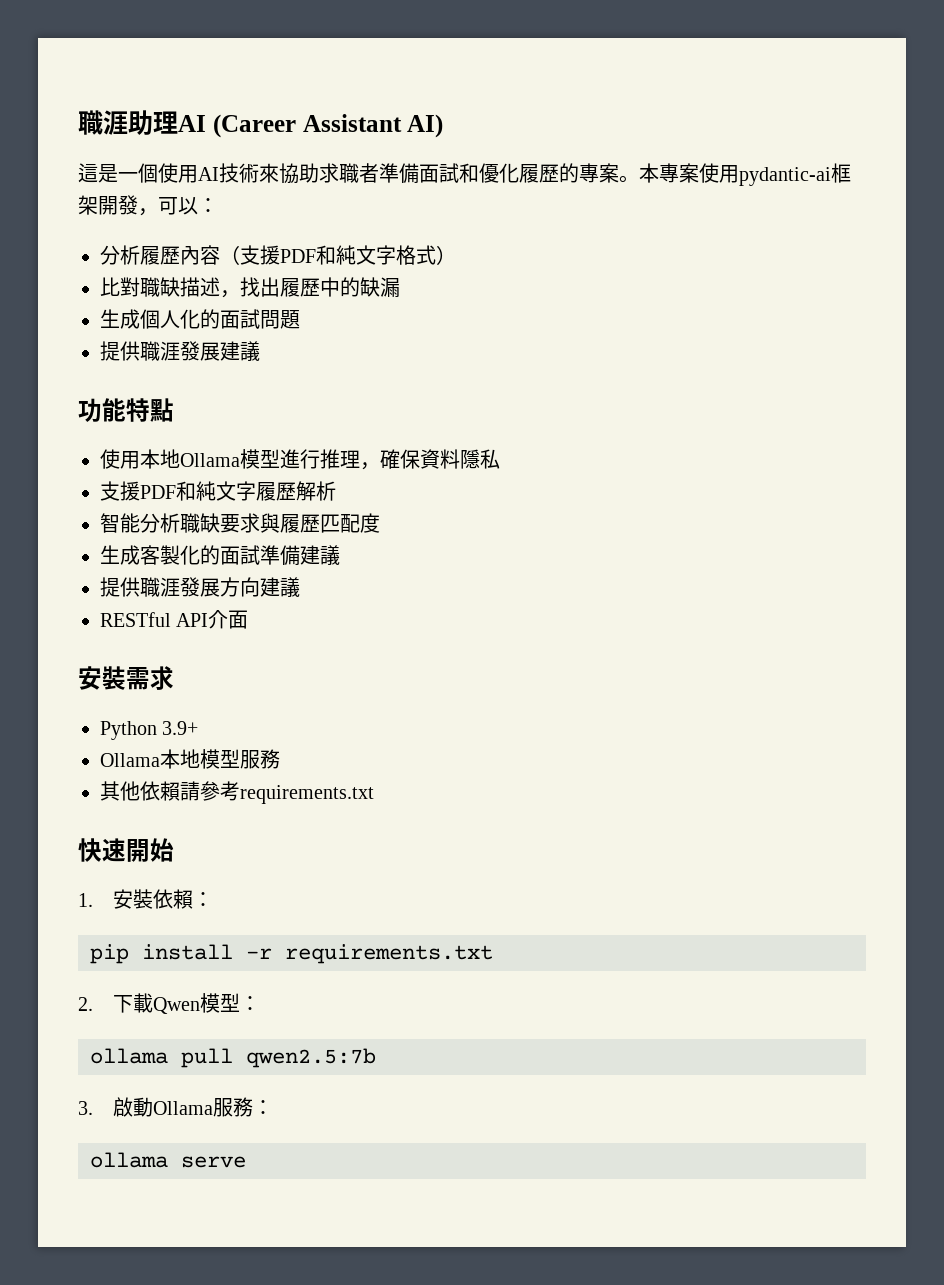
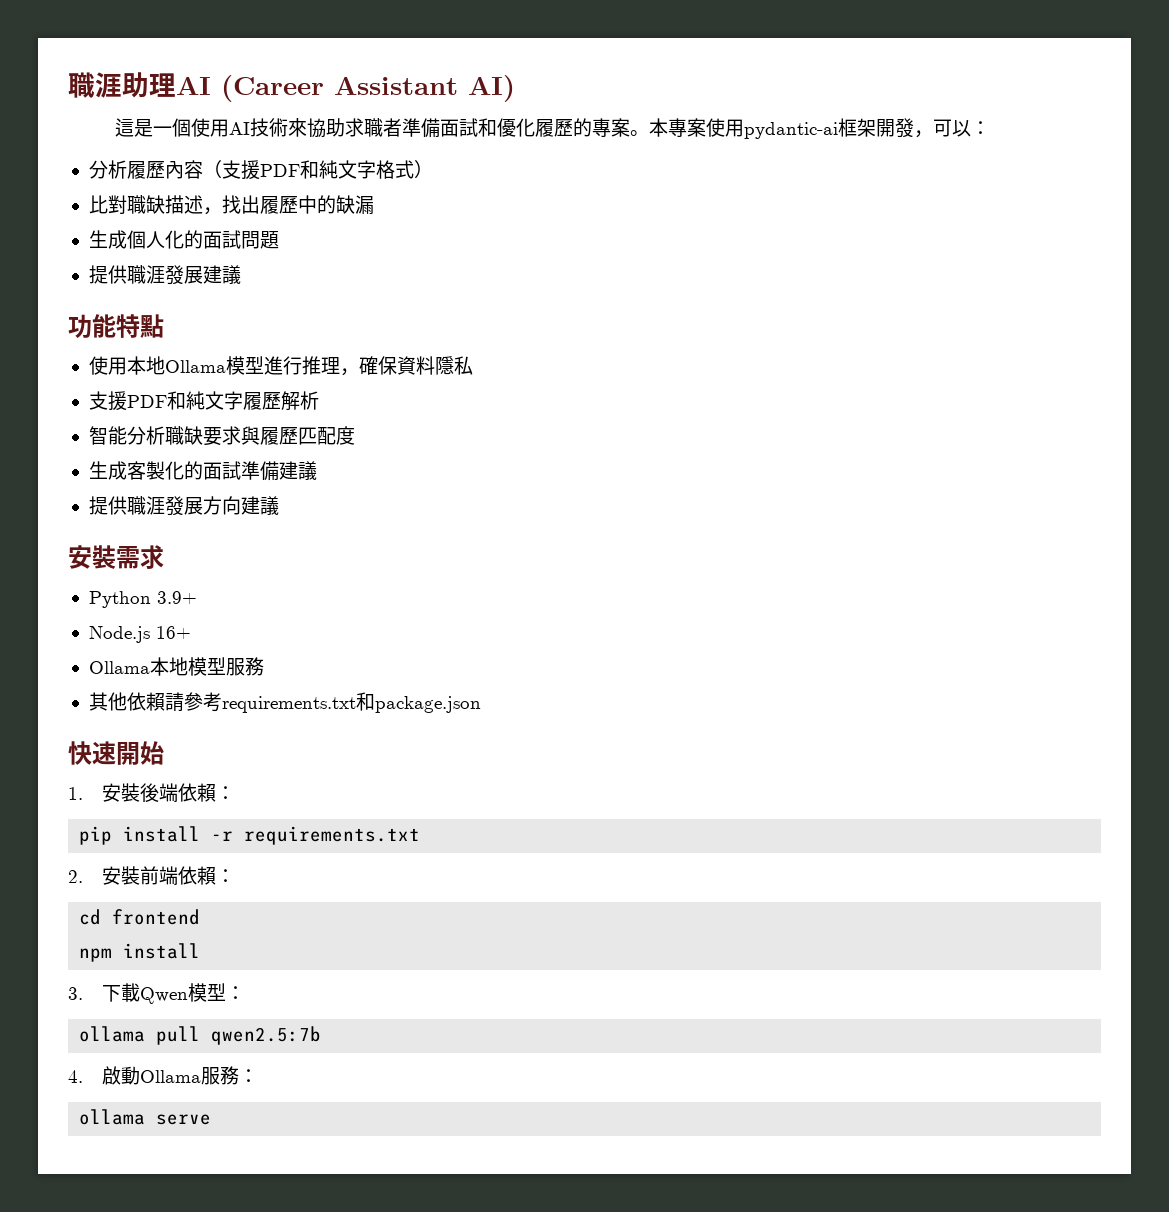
[100,610,249,629] // RESTful API介面 -> (279, 505) none
(199, 728) none -> [88,626,191,643] // Node.js 16+
(374, 794) none -> [355,692,481,713] 和package.json
(154, 899) none -> [140,783,179,802] 後端
(93, 1004) none -> [102,866,236,885] [79,909,201,925] [79,943,201,962] [68,987,83,1000] 安裝前端依賴： // cd frontend // npm install // 3.
[78,1101,93,1115] 3. -> [68,1070,83,1083] 4.

